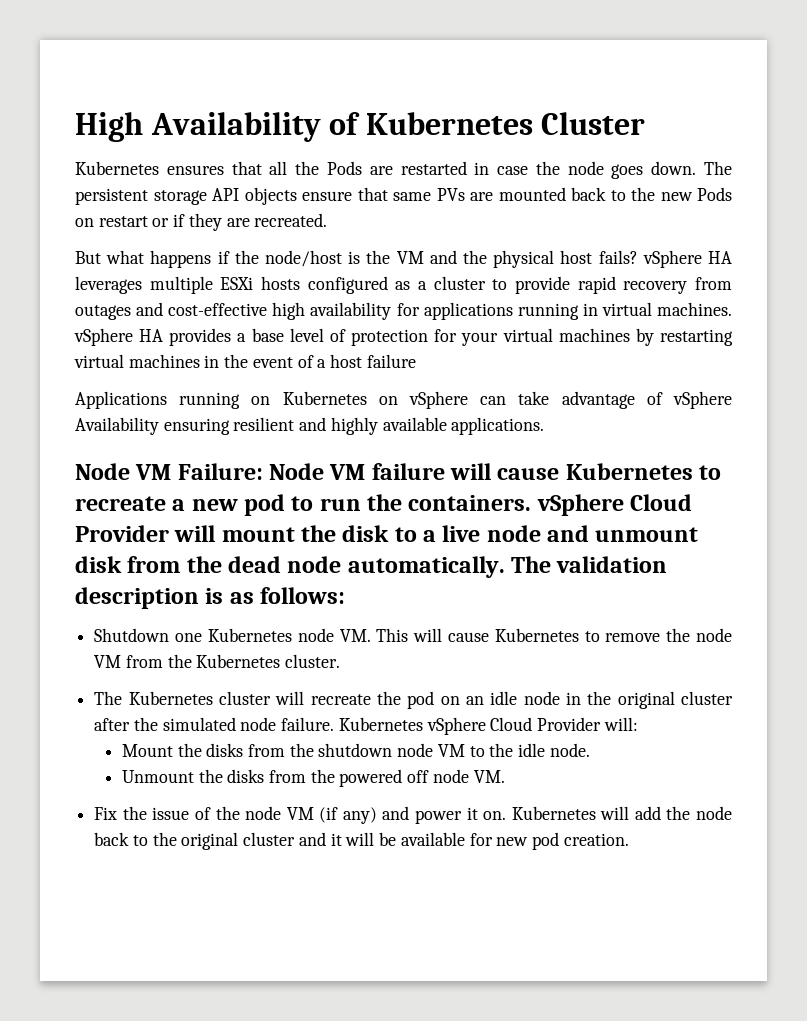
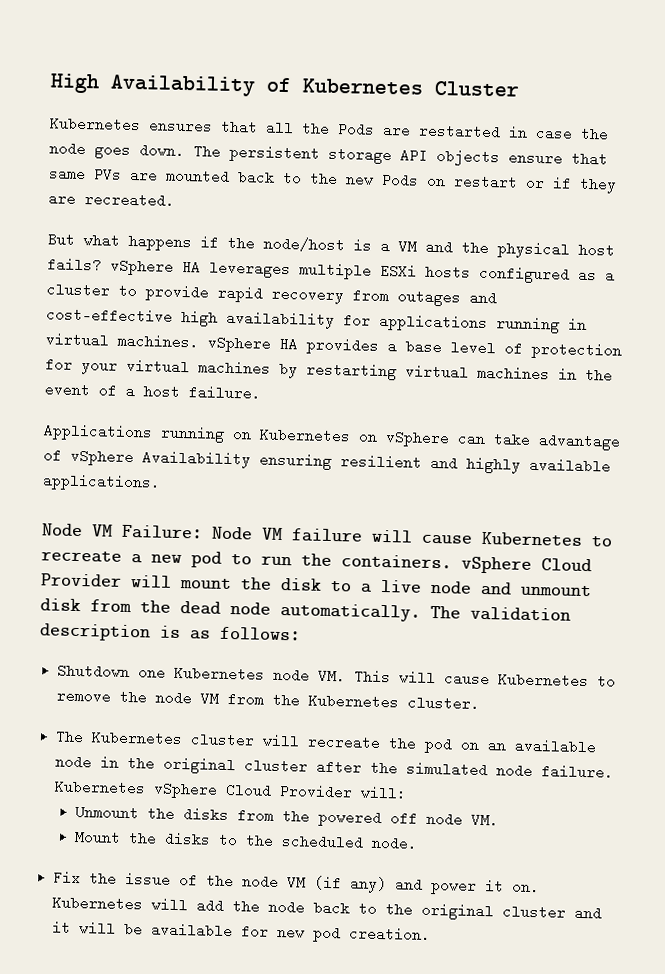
[366,250,391,264] the -> [380,238,390,254] a
[366,354,416,368] failure -> [188,385,261,401] failure.
[490,691,518,705] idle -> [514,738,598,755] available
[121,743,590,757] // Mount the disks from the shutdown node VM to the idle node. -> (408, 793) none
(505, 776) none -> [73,829,418,851] // Mount the disks to the scheduled node.

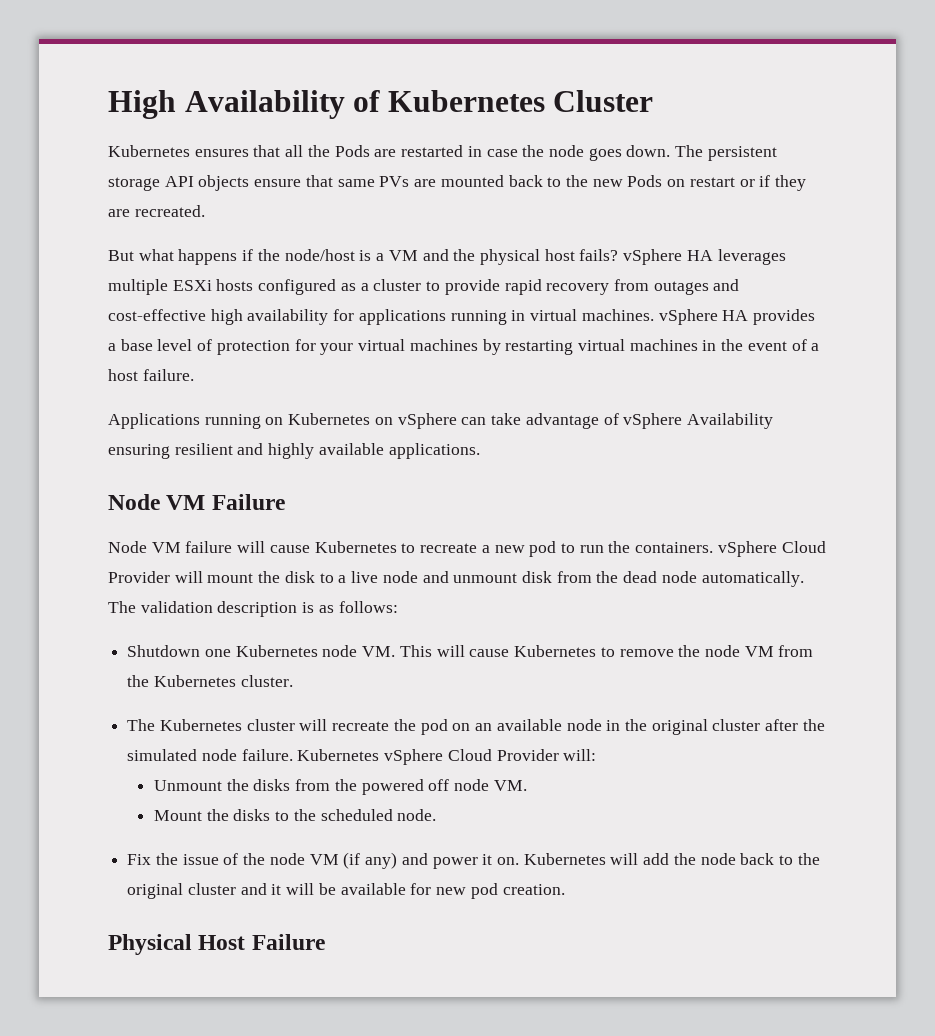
[121,524,203,540] Failure: -> [211,494,285,510] Failure //
(432, 934) none -> [108,934,325,955] // Physical Host Failure

